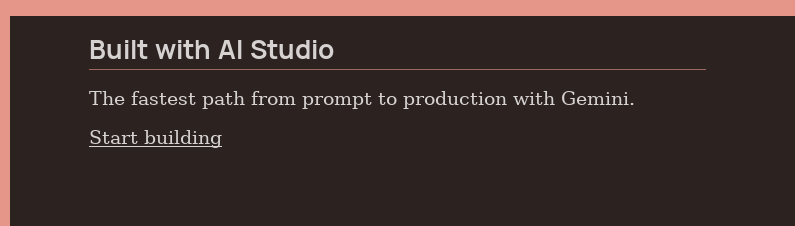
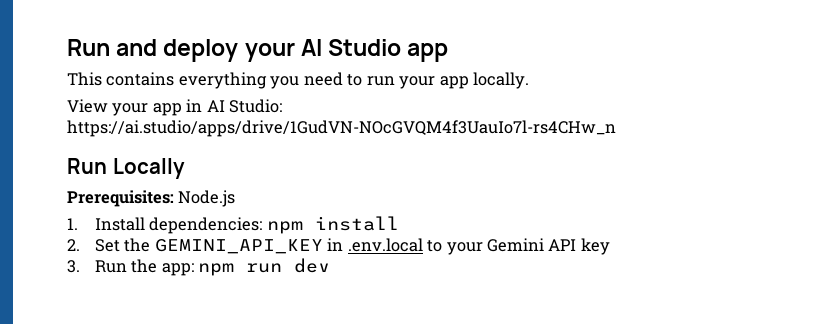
[89,40,335,59] [89,91,635,109] [89,130,222,148] Built with AI Studio // The fastest path from prompt to production with Gemini. // Start building -> [67,39,449,62] [67,72,530,89] [67,99,283,116] [67,120,616,137] [67,158,185,179] [67,190,236,207] [67,216,399,234] [67,238,610,255] [67,258,331,276] Run and deploy your AI Studio app // This contains everything you need to run your app locally. // View your app in AI Studio: https://ai.studio/apps/drive/1GudVN-NOcGVQM4f3UauIo7l-rs4CHw_n // Run Locally // Prerequisites: Node.js // 1. Install dependencies: npm install // 2. Set the GEMINI_API_KEY in .env.local to your Gemini API key // 3. Run the app: npm run dev

